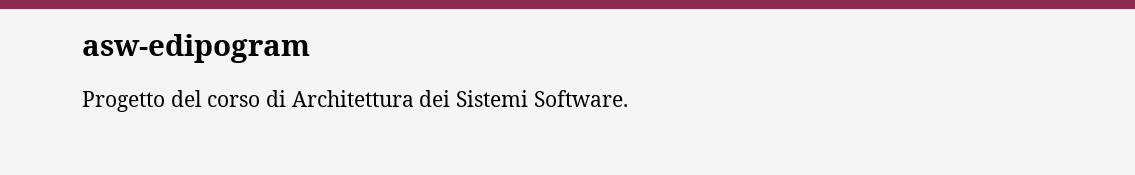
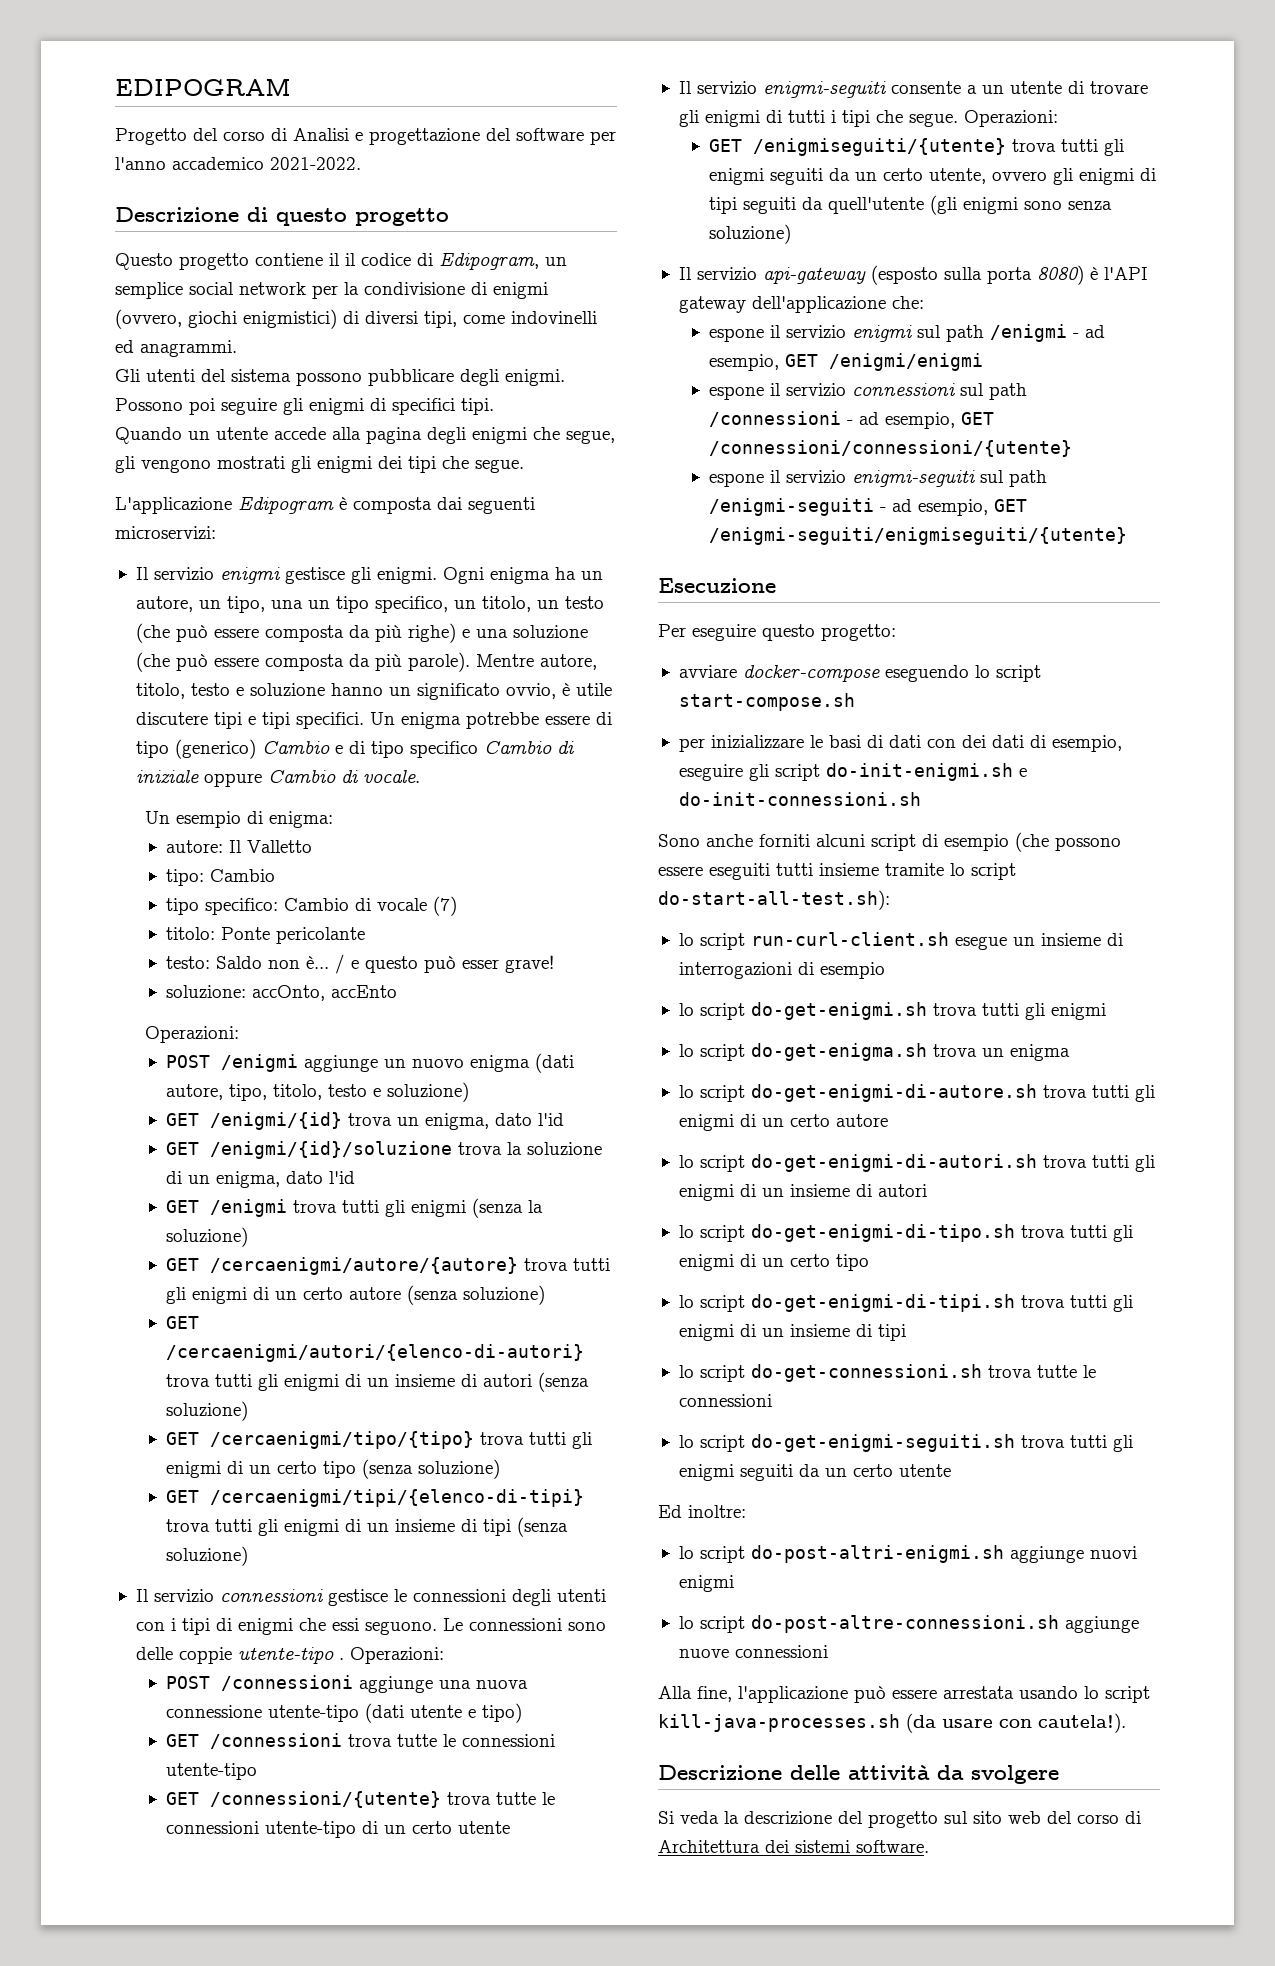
[82,34,310,63] asw-edipogram -> [115,78,291,96] EDIPOGRAM
[291,90,628,107] Architettura dei Sistemi Software. -> [293,128,616,145] [115,157,361,170] [115,207,449,226] [115,253,567,270] [115,282,548,299] [115,309,597,329] [115,340,237,357] [115,369,565,386] [115,398,494,415] [115,427,615,444] [115,456,524,473] [115,497,535,514] [115,526,216,539] [135,567,603,584] [135,596,604,613] [135,623,588,643] [135,652,597,672] [135,683,612,700] [135,712,612,729] [135,739,574,759] [135,770,420,787] [145,811,334,828] [165,840,312,853] [165,869,275,886] [165,896,457,916] [165,927,365,944] [165,954,554,974] [165,985,397,1001] [145,1026,240,1043] [165,1053,574,1073] [165,1082,469,1102] [165,1112,564,1130] [165,1141,602,1159] [165,1171,355,1188] [165,1198,543,1218] [165,1227,248,1247] [165,1257,610,1275] [165,1285,545,1305] [165,1316,199,1329] [165,1344,584,1362] [165,1372,589,1392] [165,1401,248,1421] [165,1431,592,1449] [165,1459,500,1479] [165,1489,584,1507] [165,1517,568,1537] [165,1546,248,1566] [135,1589,606,1606] [135,1618,606,1635] [135,1647,444,1664] [165,1675,528,1693] [165,1703,522,1723] [165,1733,555,1749] [165,1763,257,1780] [165,1791,555,1808] [165,1821,510,1838] [678,81,1148,98] [678,110,1058,127] [708,138,1124,156] [708,168,1156,185] [708,195,1112,215] [708,224,791,244] [678,265,1148,285] [678,296,924,313] [708,324,1105,342] [708,353,983,371] [708,383,1027,400] [708,411,994,429] [708,440,1072,457] [708,470,1047,487] [708,498,1027,516] [708,527,1127,545] [658,578,776,593] [658,624,896,641] [678,665,1041,682] [678,693,855,711] [678,735,1122,752] [678,763,1027,781] [678,792,921,806] [658,832,1121,852] [658,863,1016,880] [658,890,890,910] [678,932,1123,950] [678,962,885,979] [678,1002,1106,1020] [678,1043,1070,1061] [678,1084,1155,1102] [678,1114,888,1131] [678,1154,1155,1172] [678,1184,927,1201] [678,1224,1133,1242] [678,1254,869,1271] [678,1294,1133,1312] [678,1324,906,1341] [678,1364,1096,1382] [678,1394,772,1407] [678,1434,1133,1452] [678,1464,951,1481] [658,1505,746,1518] [678,1545,1137,1563] [678,1575,734,1592] [678,1615,1139,1633] [678,1645,828,1658] [658,1686,1150,1703] [658,1713,1126,1733] [658,1765,1059,1784] [658,1811,1141,1828] [658,1840,929,1853] Analisi e progettazione del software per l'anno accademico 2021-2022. // Descrizione di questo progetto // Questo progetto contiene il il codice di Edipogram, un semplice social network per la condivisione di enigmi (ovvero, giochi enigmistici) di diversi tipi, come indovinelli ed anagrammi. // Gli utenti del sistema possono pubblicare degli enigmi. Possono poi seguire gli enigmi di specifici tipi. // Quando un utente accede alla pagina degli enigmi che segue, gli vengono mostrati gli enigmi dei tipi che segue. // L'applicazione Edipogram è composta dai seguenti microservizi: // Il servizio enigmi gestisce gli enigmi. Ogni enigma ha un autore, un tipo, una un tipo specifico, un titolo, un testo (che può essere composta da più righe) e una soluzione (che può essere composta da più parole). Mentre autore, titolo, testo e soluzione hanno un significato ovvio, è utile discutere tipi e tipi specifici. Un enigma potrebbe essere di tipo (generico) Cambio e di tipo specifico Cambio di iniziale oppure Cambio di vocale. // Un esempio di enigma: // autore: Il Valletto // tipo: Cambio // tipo specifico: Cambio di vocale (7) // titolo: Ponte pericolante // testo: Saldo non è... / e questo può esser grave! // soluzione: accOnto, accEnto // Operazioni: // POST /enigmi aggiunge un nuovo enigma (dati autore, tipo, titolo, testo e soluzione) // GET /enigmi/{id} trova un enigma, dato l'id // GET /enigmi/{id}/soluzione trova la soluzione di un enigma, dato l'id // GET /enigmi trova tutti gli enigmi (senza la soluzione) // GET /cercaenigmi/autore/{autore} trova tutti gli enigmi di un certo autore (senza soluzione) // GET /cercaenigmi/autori/{elenco-di-autori} trova tutti gli enigmi di un insieme di autori (senza soluzione) // GET /cercaenigmi/tipo/{tipo} trova tutti gli enigmi di un certo tipo (senza soluzione) // GET /cercaenigmi/tipi/{elenco-di-tipi} trova tutti gli enigmi di un insieme di tipi (senza soluzione) // Il servizio connessioni gestisce le connessioni degli utenti con i tipi di enigmi che essi seguono. Le connessioni sono delle coppie utente-tipo . Operazioni: // POST /connessioni aggiunge una nuova connessione utente-tipo (dati utente e tipo) // GET /connessioni trova tutte le connessioni utente-tipo // GET /connessioni/{utente} trova tutte le connessioni utente-tipo di un certo utente // Il servizio enigmi-seguiti consente a un utente di trovare gli enigmi di tutti i tipi che segue. Operazioni: // GET /enigmiseguiti/{utente} trova tutti gli enigmi seguiti da un certo utente, ovvero gli enigmi di tipi seguiti da quell'utente (gli enigmi sono senza soluzione) // Il servizio api-gateway (esposto sulla porta 8080) è l'API gateway dell'applicazione che: // espone il servizio enigmi sul path /enigmi - ad esempio, GET /enigmi/enigmi // espone il servizio connessioni sul path /connessioni - ad esempio, GET /connessioni/connessioni/{utente} // espone il servizio enigmi-seguiti sul path /enigmi-seguiti - ad esempio, GET /enigmi-seguiti/enigmiseguiti/{utente} // Esecuzione // Per eseguire questo progetto: // avviare docker-compose eseguendo lo script start-compose.sh // per inizializzare le basi di dati con dei dati di esempio, eseguire gli script do-init-enigmi.sh e do-init-connessioni.sh // Sono anche forniti alcuni script di esempio (che possono essere eseguiti tutti insieme tramite lo script do-start-all-test.sh): // lo script run-curl-client.sh esegue un insieme di interrogazioni di esempio // lo script do-get-enigmi.sh trova tutti gli enigmi // lo script do-get-enigma.sh trova un enigma // lo script do-get-enigmi-di-autore.sh trova tutti gli enigmi di un certo autore // lo script do-get-enigmi-di-autori.sh trova tutti gli enigmi di un insieme di autori // lo script do-get-enigmi-di-tipo.sh trova tutti gli enigmi di un certo tipo // lo script do-get-enigmi-di-tipi.sh trova tutti gli enigmi di un insieme di tipi // lo script do-get-connessioni.sh trova tutte le connessioni // lo script do-get-enigmi-seguiti.sh trova tutti gli enigmi seguiti da un certo utente // Ed inoltre: // lo script do-post-altri-enigmi.sh aggiunge nuovi enigmi // lo script do-post-altre-connessioni.sh aggiunge nuove connessioni // Alla fine, l'applicazione può essere arrestata usando lo script kill-java-processes.sh (da usare con cautela!). // Descrizione delle attività da svolgere // Si veda la descrizione del progetto sul sito web del corso di Architettura dei sistemi software.

